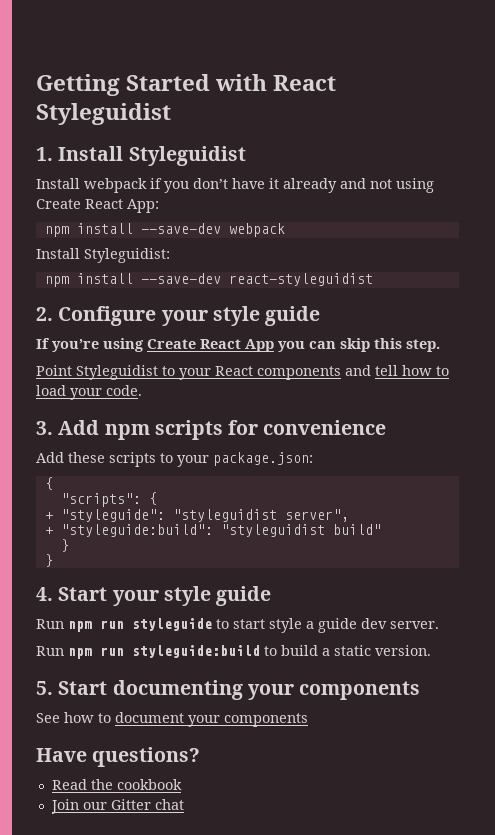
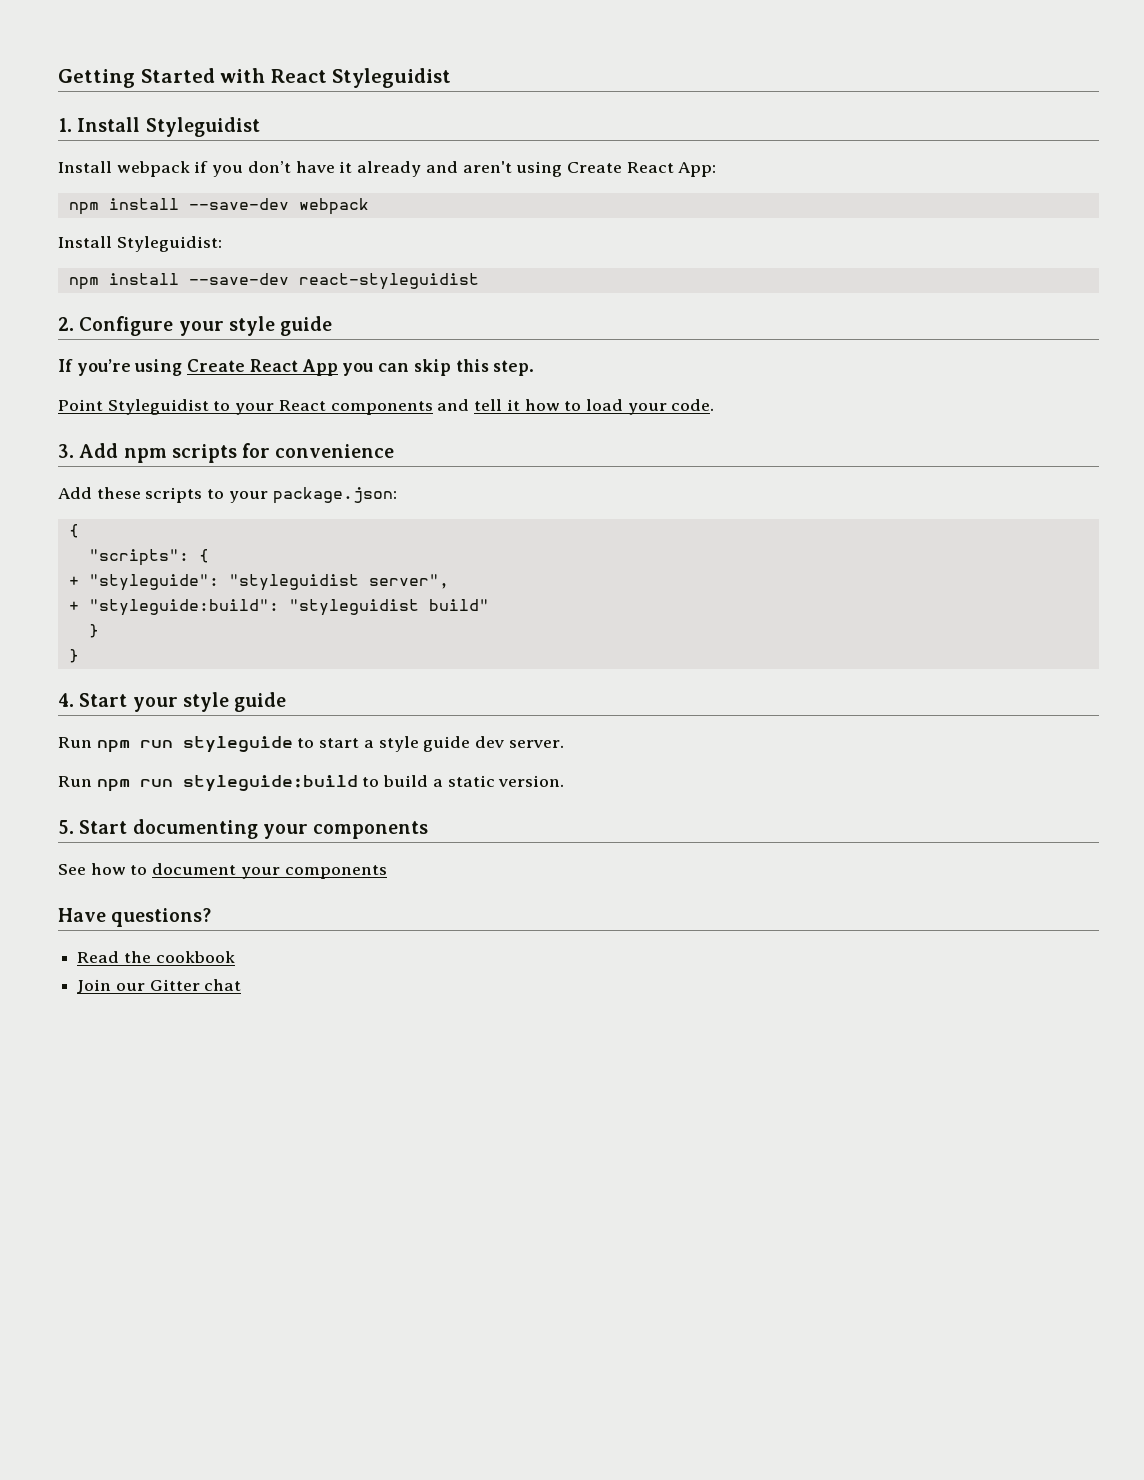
[370,179,392,189] not -> [462,161,512,173] aren't
(398, 370) none -> [506,399,520,411] it
[269,618,314,633] style a -> [363,736,419,752] a style

